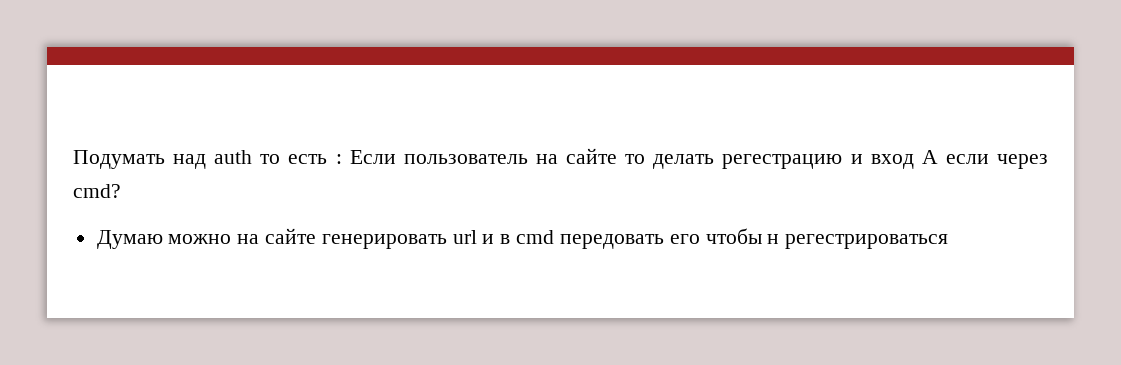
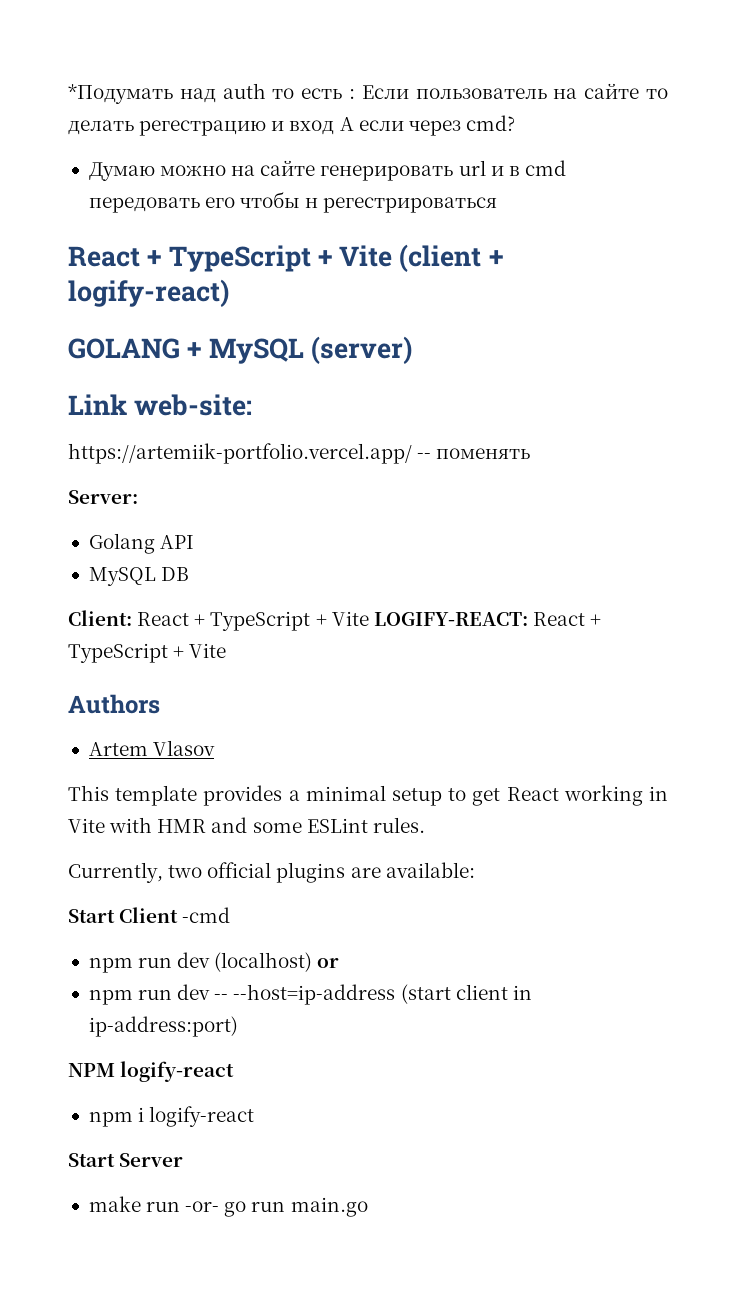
[73,150,165,169] Подумать -> [68,84,173,104] *Подумать
(949, 241) none -> [68,244,503,272] [68,279,229,307] [68,336,412,364] [68,394,253,416] [68,443,531,464] [68,490,138,504] [88,533,195,554] [88,567,190,586] [68,610,602,631] [68,643,227,663] [68,694,160,714] [88,740,216,756] [68,785,668,806] [68,817,425,833] [68,862,475,883] [68,907,231,923] [88,952,340,973] [88,984,532,1005] [88,1016,238,1037] [68,1061,235,1082] [88,1106,255,1127] [68,1153,184,1167] [88,1196,368,1217] // React + TypeScript + Vite (client + logify-react) // GOLANG + MySQL (server) // Link web-site: // https://artemiik-portfolio.vercel.app/ -- поменять // Server: // Golang API // MySQL DB // Client: React + TypeScript + Vite LOGIFY-REACT: React + TypeScript + Vite // Authors // Artem Vlasov // This template provides a minimal setup to get React working in Vite with HMR and some ESLint rules. // Currently, two official plugins are available: // Start Client -cmd // npm run dev (localhost) or // npm run dev -- --host=ip-address (start client in ip-address:port) // NPM logify-react // npm i logify-react // Start Server // make run -or- go run main.go

